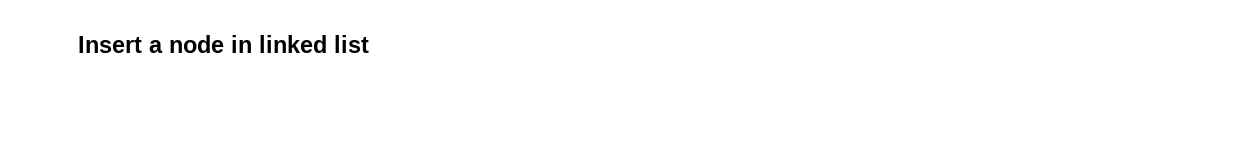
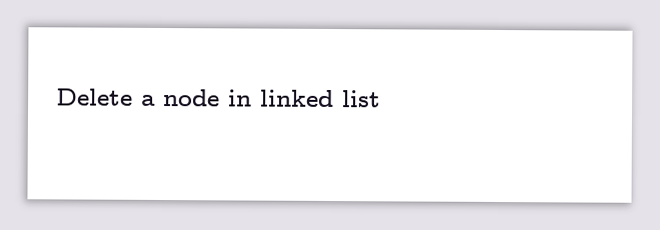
[78,36,142,53] Insert -> [56,88,133,106] Delete

